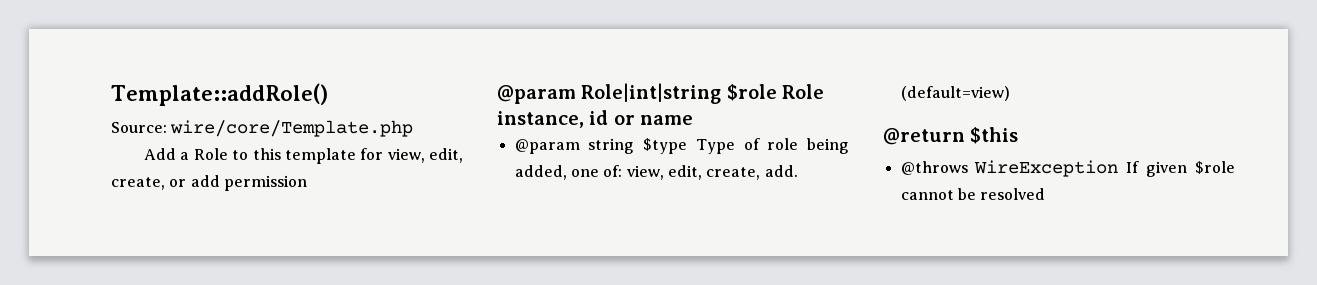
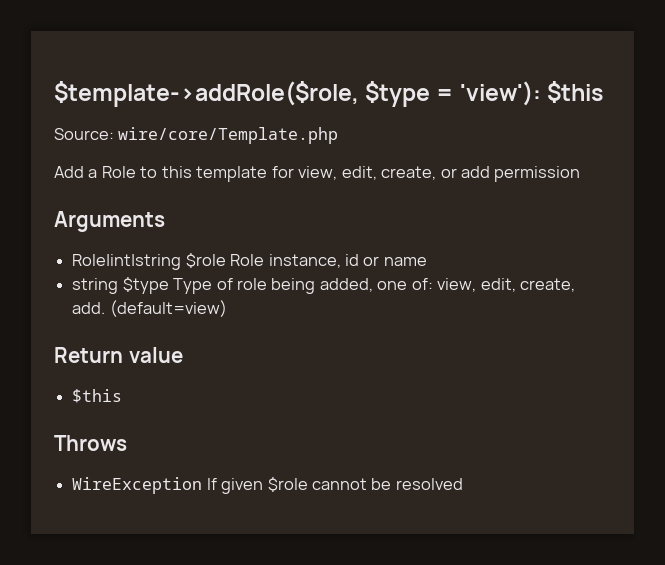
[111,83,328,106] Template::addRole() -> [54,81,603,107] $template->addRole($role, $type = 'view'): $this
[497,85,576,104] @param -> [54,211,165,232] Arguments //
[514,139,580,154] @param -> (427, 261) none
[883,127,1019,145] [900,161,968,175] @return $this // @throws -> [54,347,183,363] [72,389,123,403] [54,435,127,451] Return value // $this // Throws //

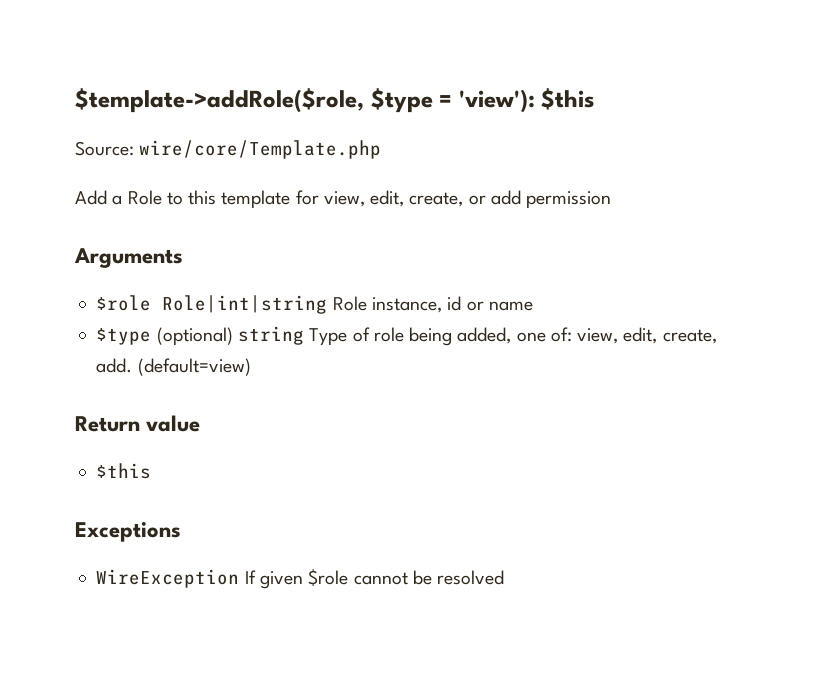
[72,253,226,270] Role|int|string $role -> [96,295,328,314] $role Role|int|string
[72,277,169,294] string $type -> [96,326,304,346] $type (optional) string
[54,435,127,451] Throws -> [75,522,181,542] Exceptions

